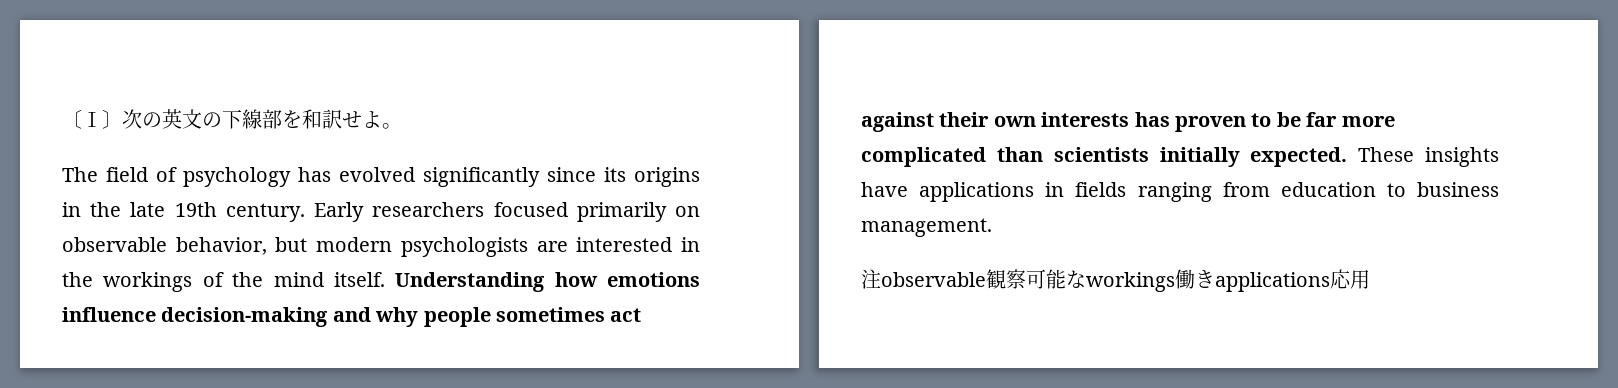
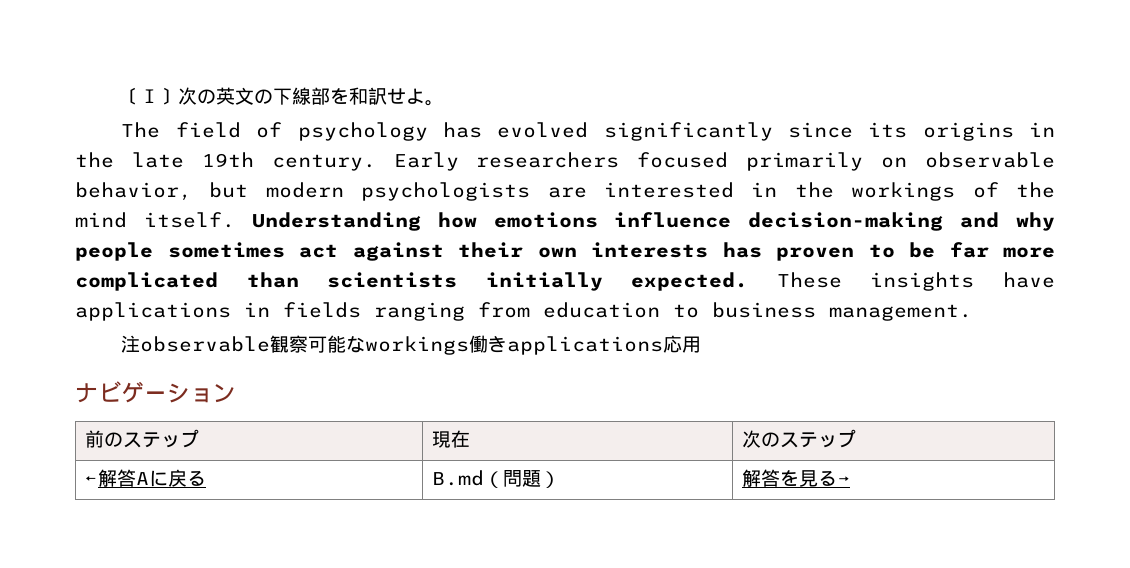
(1370, 279) none -> [75,381,236,403] [84,429,199,448] [431,430,470,448] [741,429,856,448] [84,469,206,487] [431,470,560,488] [741,469,850,487] // ナビゲーション // 前のステップ | 現在 | 次のステップ // ←解答Aに戻る | B.md（問題） | 解答を見る→

